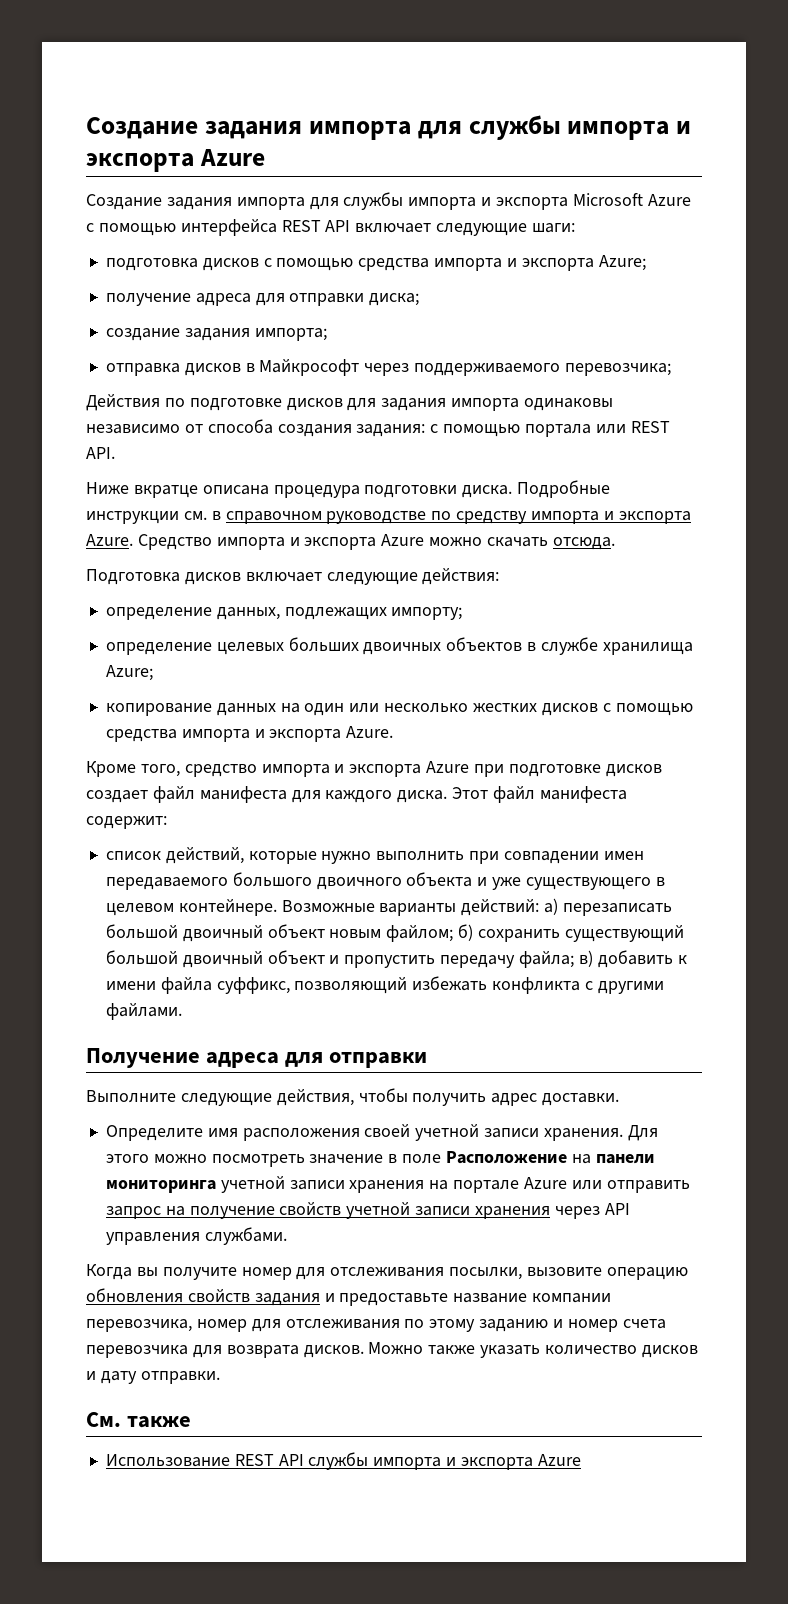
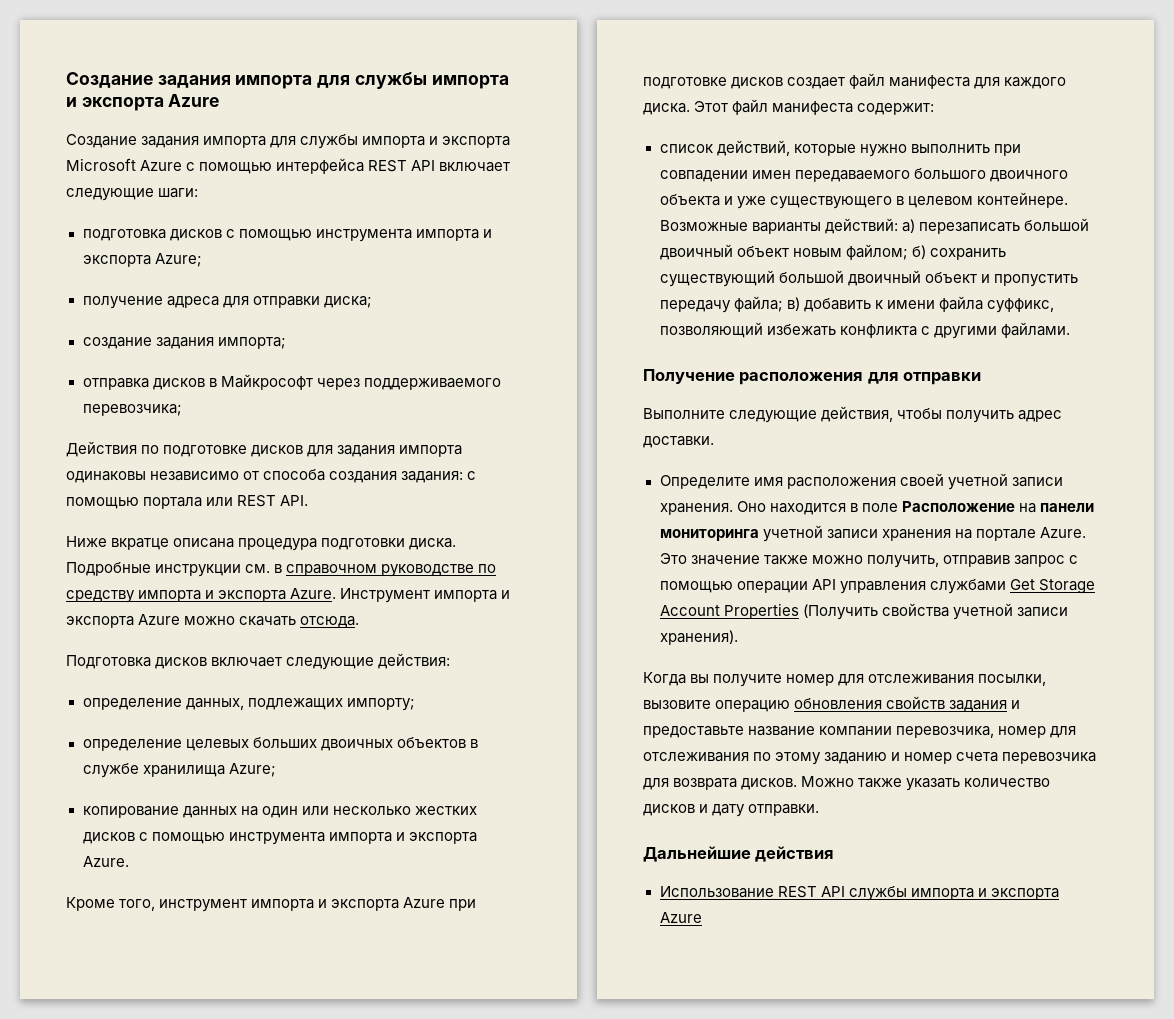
[358,258,430,271] средства -> [315,229,412,242] инструмента
[137,534,212,550] Средство -> [340,588,431,603] Инструмент
[105,729,177,742] средства -> [228,832,325,845] инструмента
[184,764,257,777] средство -> [159,899,248,912] инструмент
[206,1052,280,1068] адреса -> [739,372,864,385] расположения
[627,1125,658,1141] [105,1154,384,1167] Для этого можно посмотреть значение -> [736,501,846,515] Оно находится
[523,1177,690,1193] [105,1202,630,1219] [105,1227,287,1245] Azure или отправить запрос на получение свойств учетной записи хранения через API управления службами. -> [1039,527,1086,538] [659,553,1078,568] [659,579,1095,594] [659,603,1068,620] [659,630,738,645] Azure. Это значение также можно получить, отправив запрос с помощью операции API управления службами Get Storage Account Properties (Получить свойства учетной записи хранения).
[86,1412,192,1428] См. также -> [643,846,835,862] Дальнейшие действия

